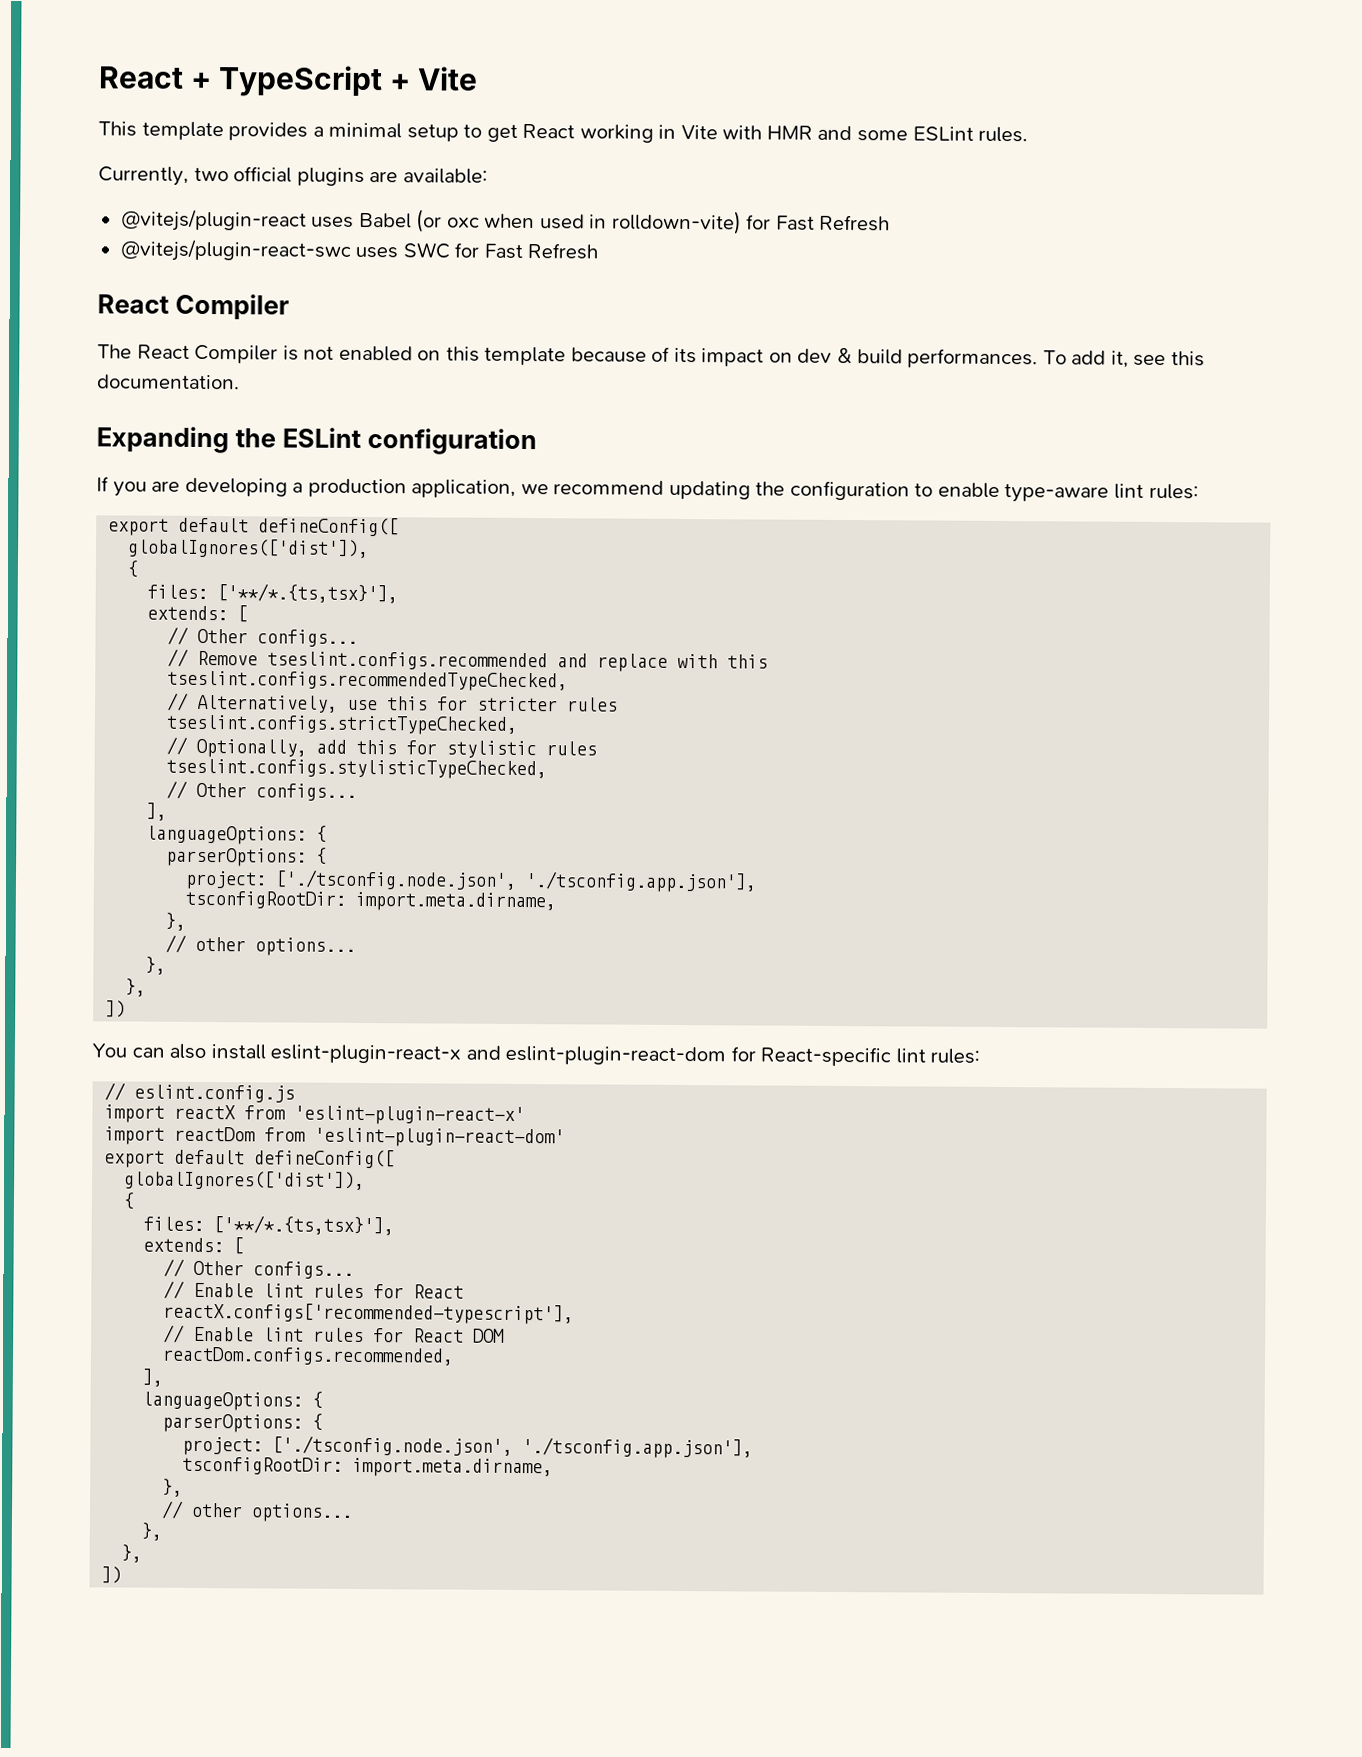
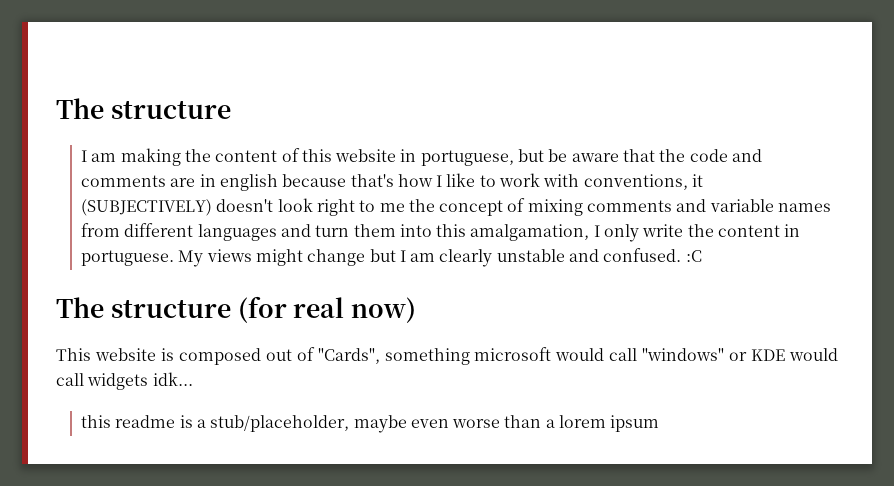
[98,65,479,98] [98,121,1029,143] [98,166,488,186] [120,209,891,235] [119,239,599,262] [97,293,289,320] [97,344,1205,369] [97,374,240,390] [96,426,537,456] [96,476,1199,503] [108,517,400,537] [128,538,370,559] [127,560,139,578] [147,583,399,604] [147,605,249,623] [167,626,359,647] [167,648,769,672] [167,670,569,692] [167,692,619,713] [166,714,519,735] [166,736,598,759] [166,758,548,780] [166,780,358,801] [146,802,168,821] [146,825,328,845] [166,847,328,867] [185,869,758,893] [185,890,557,912] [165,912,187,931] [165,934,357,956] [145,956,167,975] [125,978,147,997] [105,1000,127,1018] [92,1043,981,1067] [104,1082,296,1103] [104,1104,526,1126] [104,1126,566,1148] [104,1149,396,1169] [124,1170,366,1191] [123,1192,136,1210] [143,1215,395,1236] [143,1237,245,1255] [163,1258,355,1279] [163,1280,465,1299] [163,1302,575,1325] [163,1324,506,1343] [162,1346,455,1366] [142,1368,164,1387] [142,1391,324,1411] [162,1413,324,1433] [182,1435,754,1459] [182,1456,554,1478] [162,1478,184,1497] [161,1500,354,1522] [141,1522,163,1541] [121,1544,143,1563] [101,1566,123,1584] React + TypeScript + Vite // This template provides a minimal setup to get React working in Vite with HMR and some ESLint rules. // Currently, two official plugins are available: // @vitejs/plugin-react uses Babel (or oxc when used in rolldown-vite) for Fast Refresh // @vitejs/plugin-react-swc uses SWC for Fast Refresh // React Compiler // The React Compiler is not enabled on this template because of its impact on dev & build performances. To add it, see this documentation. // Expanding the ESLint configuration // If you are developing a production application, we recommend updating the configuration to enable type-aware lint rules: // export default defineConfig([ // globalIgnores(['dist']), // { // files: ['**/*.{ts,tsx}'], // extends: [ // // Other configs... // // Remove tseslint.configs.recommended and replace with this // tseslint.configs.recommendedTypeChecked, // // Alternatively, use this for stricter rules // tseslint.configs.strictTypeChecked, // // Optionally, add this for stylistic rules // tseslint.configs.stylisticTypeChecked, // // Other configs... // ], // languageOptions: { // parserOptions: { // project: ['./tsconfig.node.json', './tsconfig.app.json'], // tsconfigRootDir: import.meta.dirname, // }, // // other options... // }, // }, // ]) // You can also install eslint-plugin-react-x and eslint-plugin-react-dom for React-specific lint rules: // // eslint.config.js // import reactX from 'eslint-plugin-react-x' // import reactDom from 'eslint-plugin-react-dom' // export default defineConfig([ // globalIgnores(['dist']), // { // files: ['**/*.{ts,tsx}'], // extends: [ // // Other configs... // // Enable lint rules for React // reactX.configs['recommended-typescript'], // // Enable lint rules for React DOM // reactDom.configs.recommended, // ], // languageOptions: { // parserOptions: { // project: ['./tsconfig.node.json', './tsconfig.app.json'], // tsconfigRootDir: import.meta.dirname, // }, // // other options... // }, // }, // ]) -> [56,98,231,119] [80,148,763,166] [80,173,704,191] [80,198,832,216] [80,223,801,242] [80,248,702,267] [56,296,416,323] [56,347,839,365] [56,372,193,390] [80,415,660,433] The structure // I am making the content of this website in portuguese, but be aware that the code and comments are in english because that's how I like to work with conventions, it (SUBJECTIVELY) doesn't look right to me the concept of mixing comments and variable names from different languages and turn them into this amalgamation, I only write the content in portuguese. My views might change but I am clearly unstable and confused. :C // The structure (for real now) // This website is composed out of "Cards", something microsoft would call "windows" or KDE would call widgets idk... // this readme is a stub/placeholder, maybe even worse than a lorem ipsum

